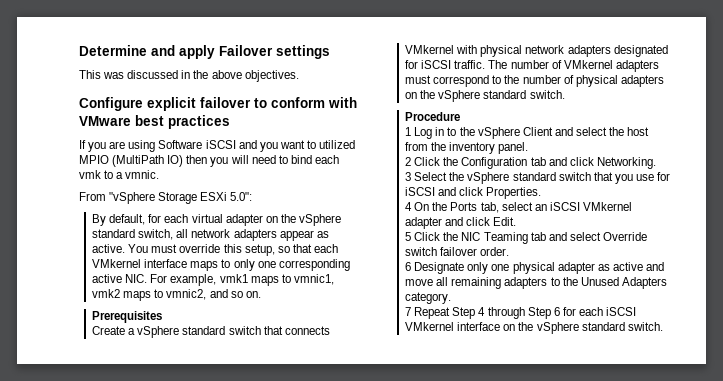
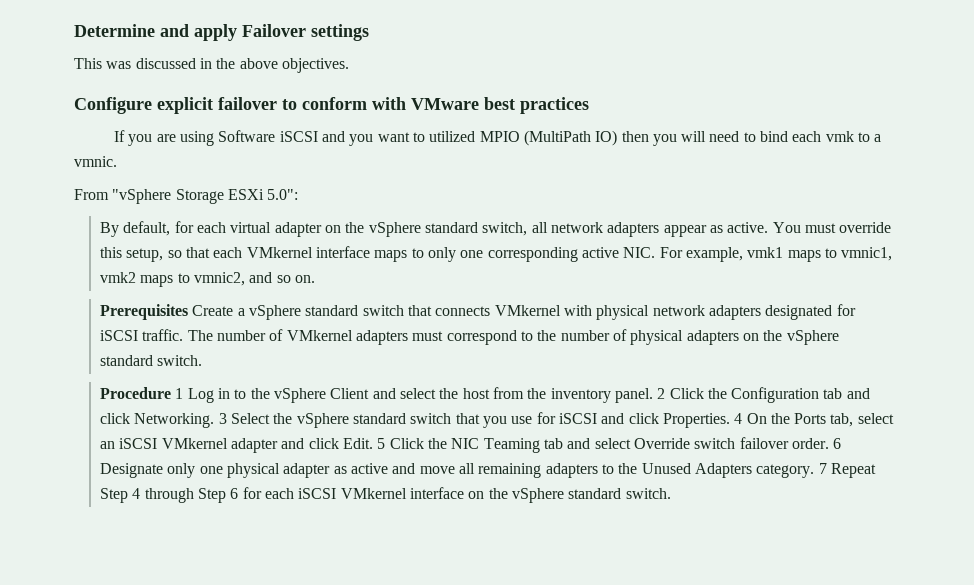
(163, 317) // -> (189, 312) none
(461, 116) // -> (172, 393) none
(529, 148) // -> (653, 395) none
(656, 163) // -> (215, 420) none
(542, 193) // -> (730, 420) none
(517, 221) // -> (373, 443) none
(510, 251) // -> (829, 443) none
(452, 298) // -> (815, 471) none

